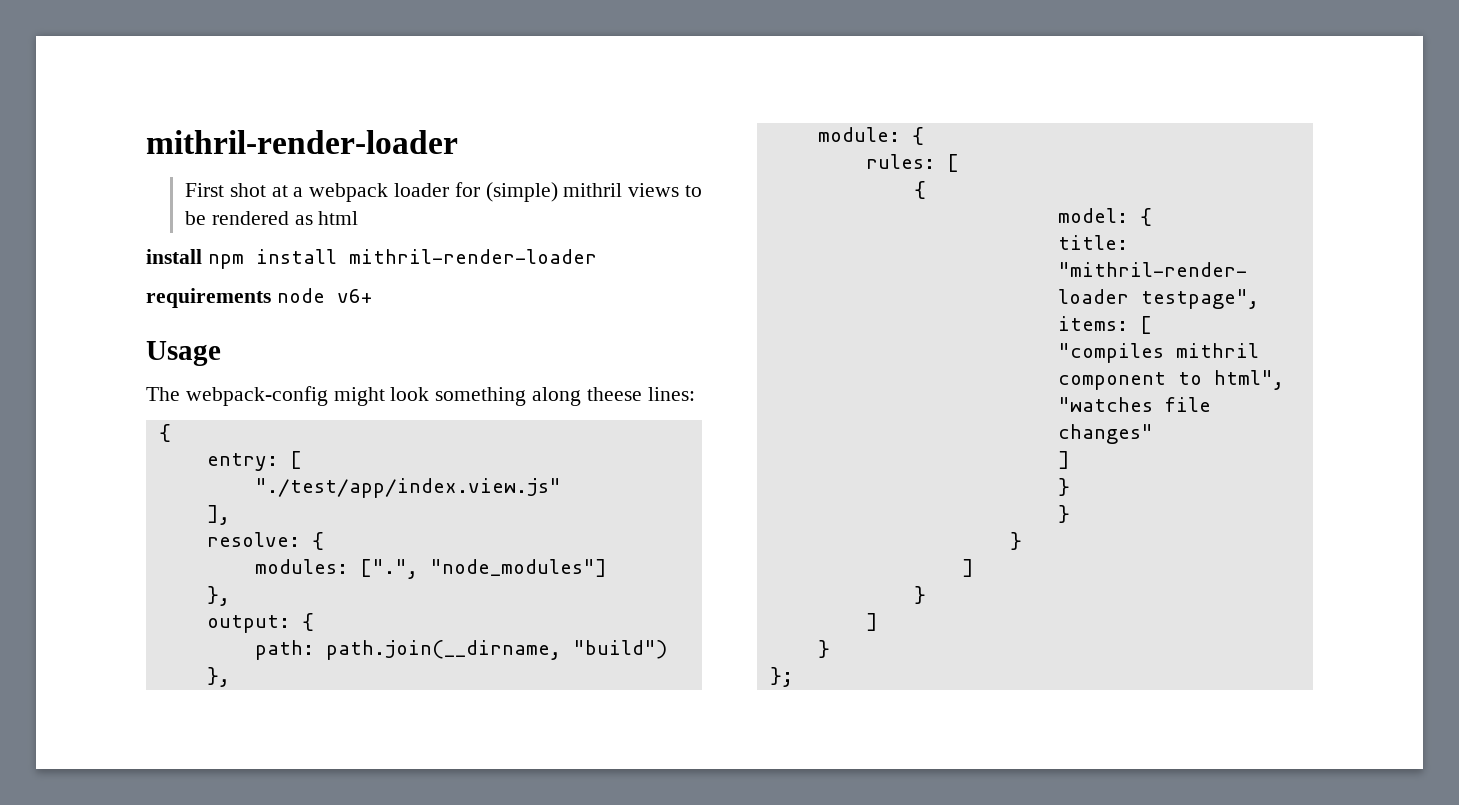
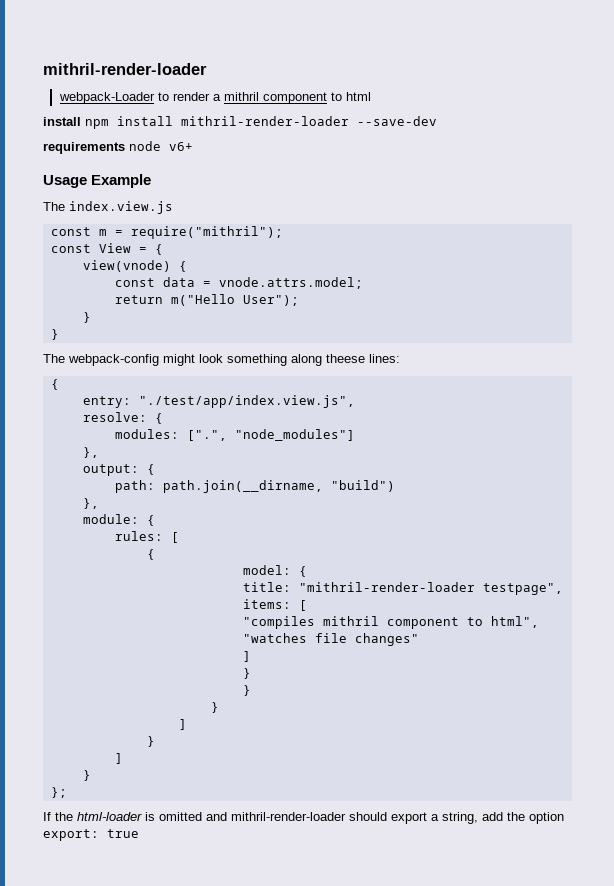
[146,130,458,154] [184,182,702,202] [184,211,313,225] mithril-render-loader // First shot at a webpack loader for (simple) mithril views to be rendered as -> [43,63,207,75] [58,92,342,104] mithril-render-loader // webpack-Loader to render a mithril component to
(597, 256) none -> [357,116,437,126] --save-dev
(221, 353) none -> [91,174,152,188] [43,201,173,214] [50,226,283,239] [50,243,163,255] [82,260,187,272] [114,277,363,289] [114,294,299,306] [82,312,91,323] [50,329,59,340] Example // The index.view.js // const m = require("mithril"); // const View = { // view(vnode) { // const data = vnode.attrs.model; // return m("Hello User"); // } // }
[289,451,302,469] [254,478,561,498] [206,505,230,525] [ // "./test/app/index.view.js" // ], -> [138,395,355,408] "./test/app/index.view.js",
(793, 677) none -> [43,812,564,824] [43,829,139,841] // If the html-loader is omitted and mithril-render-loader should export a string, add the option export: true

